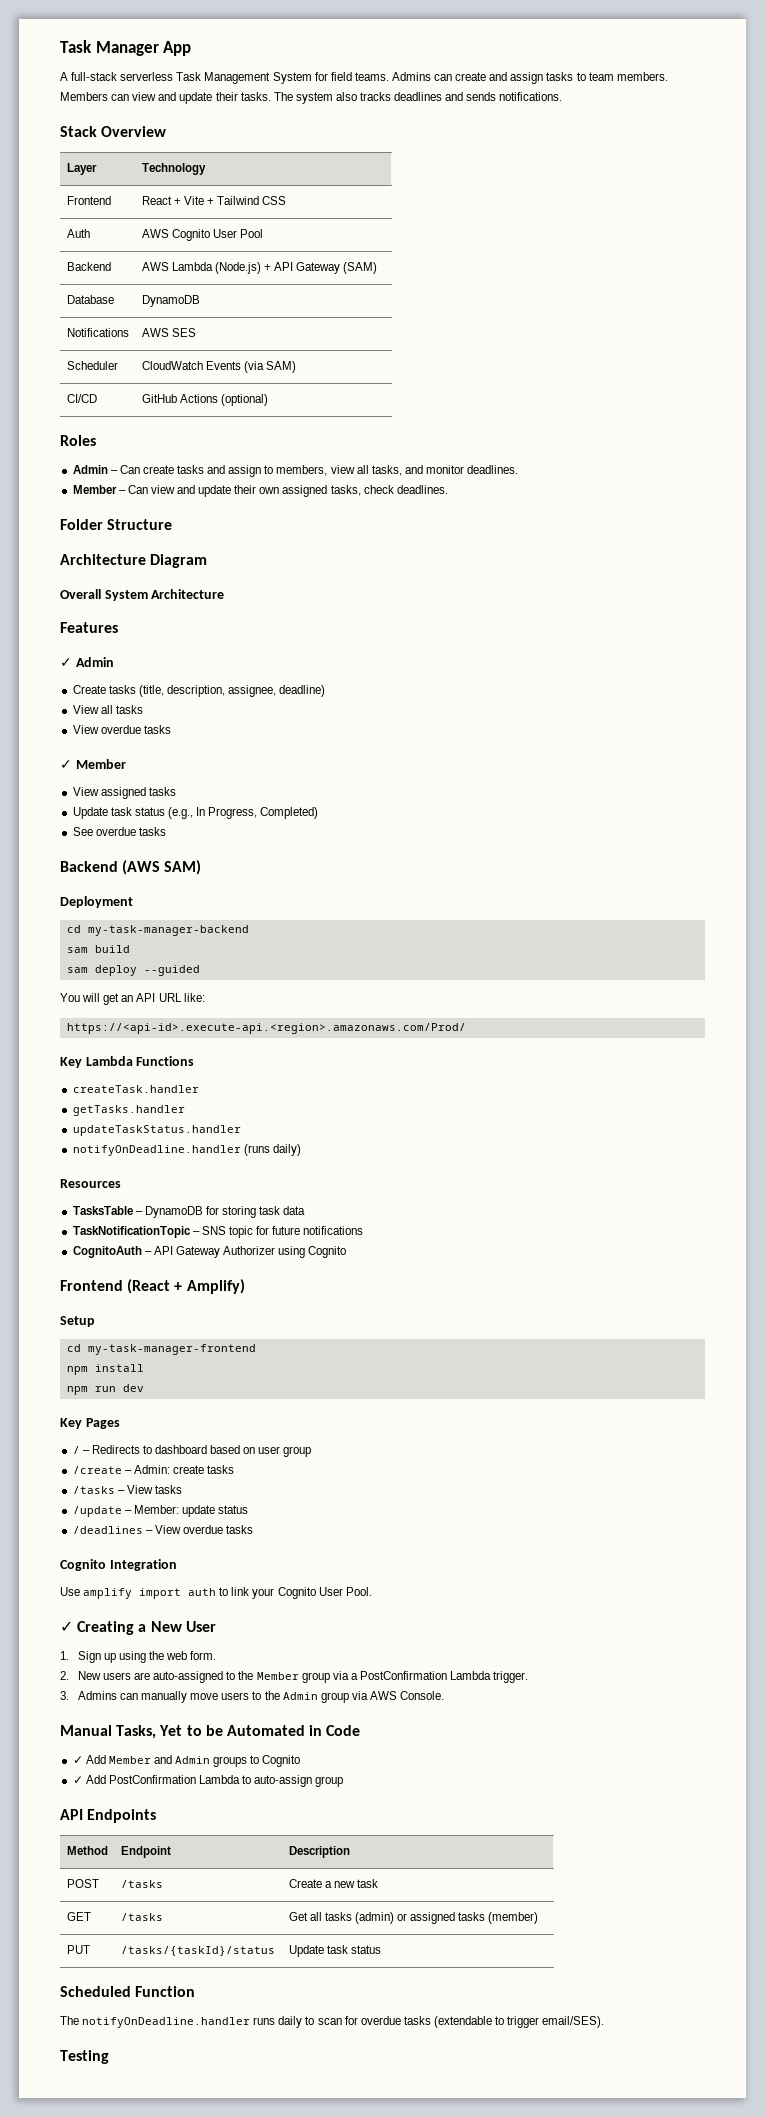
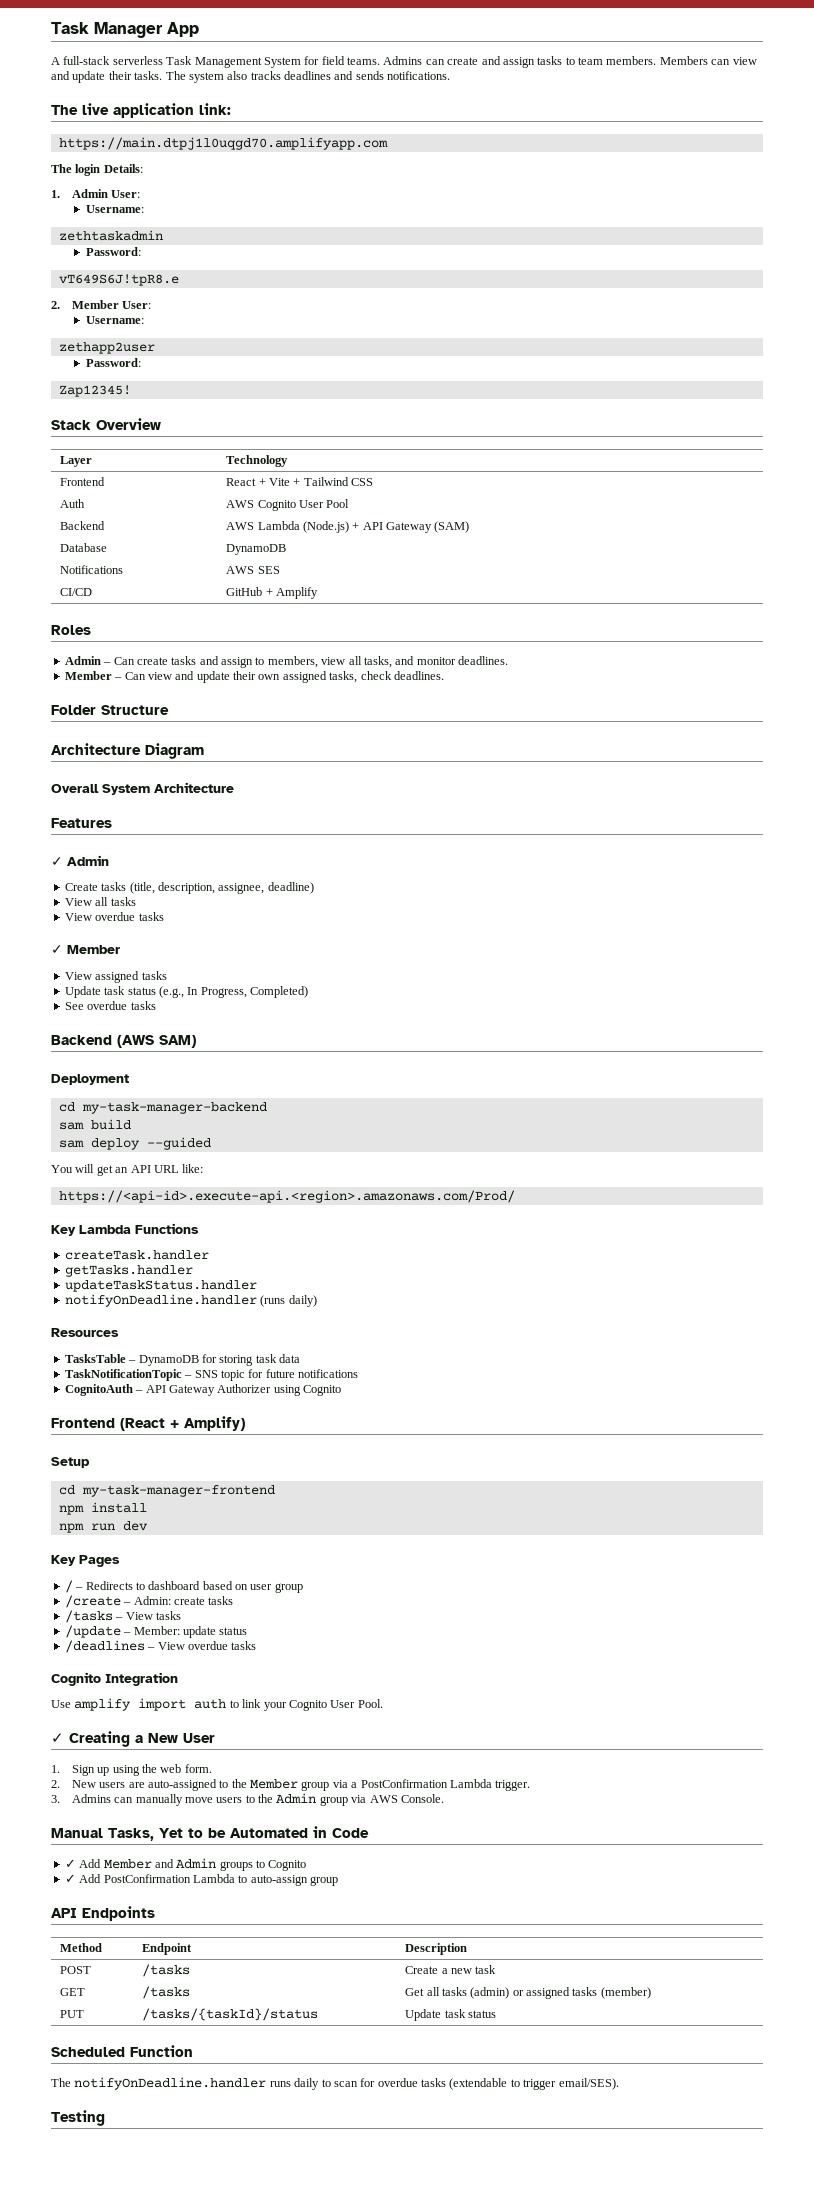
(563, 96) none -> [51,103,231,118] [58,137,388,150] [51,164,143,176] [51,189,141,198] [85,205,144,213] [58,230,163,241] [85,247,141,256] [58,274,179,286] [51,300,152,309] [85,316,144,324] [58,342,155,354] [85,358,141,367] [58,385,131,397] // The live application link: // https://main.dtpj1l0uqgd70.amplifyapp.com // The login Details: // 1. Admin User: // Username: // zethtaskadmin // Password: // vT649S6J!tpR8.e // 2. Member User: // Username: // zethapp2user // Password: // Zap12345!
[66,361,118,370] [141,361,296,373] // Scheduler | CloudWatch Events (via SAM) -> (280, 570) none
[179,394,268,406] Actions (optional) -> [265,587,318,599] + Amplify

